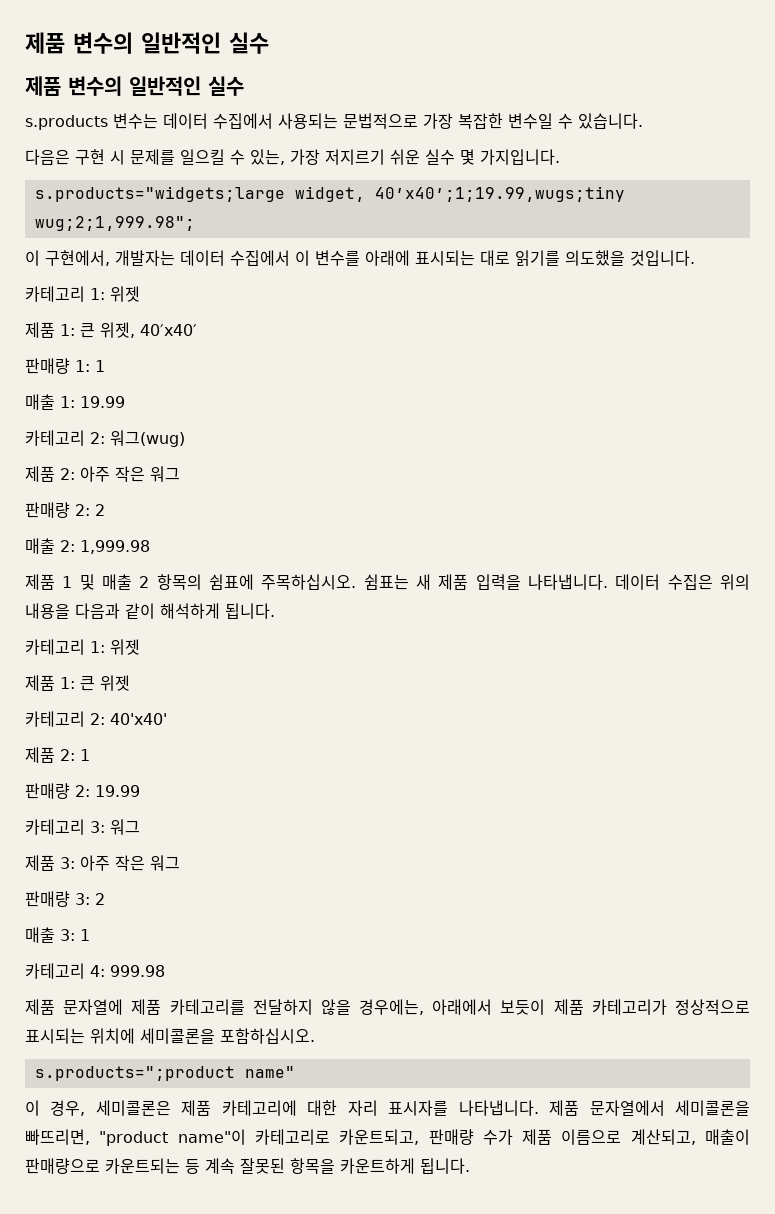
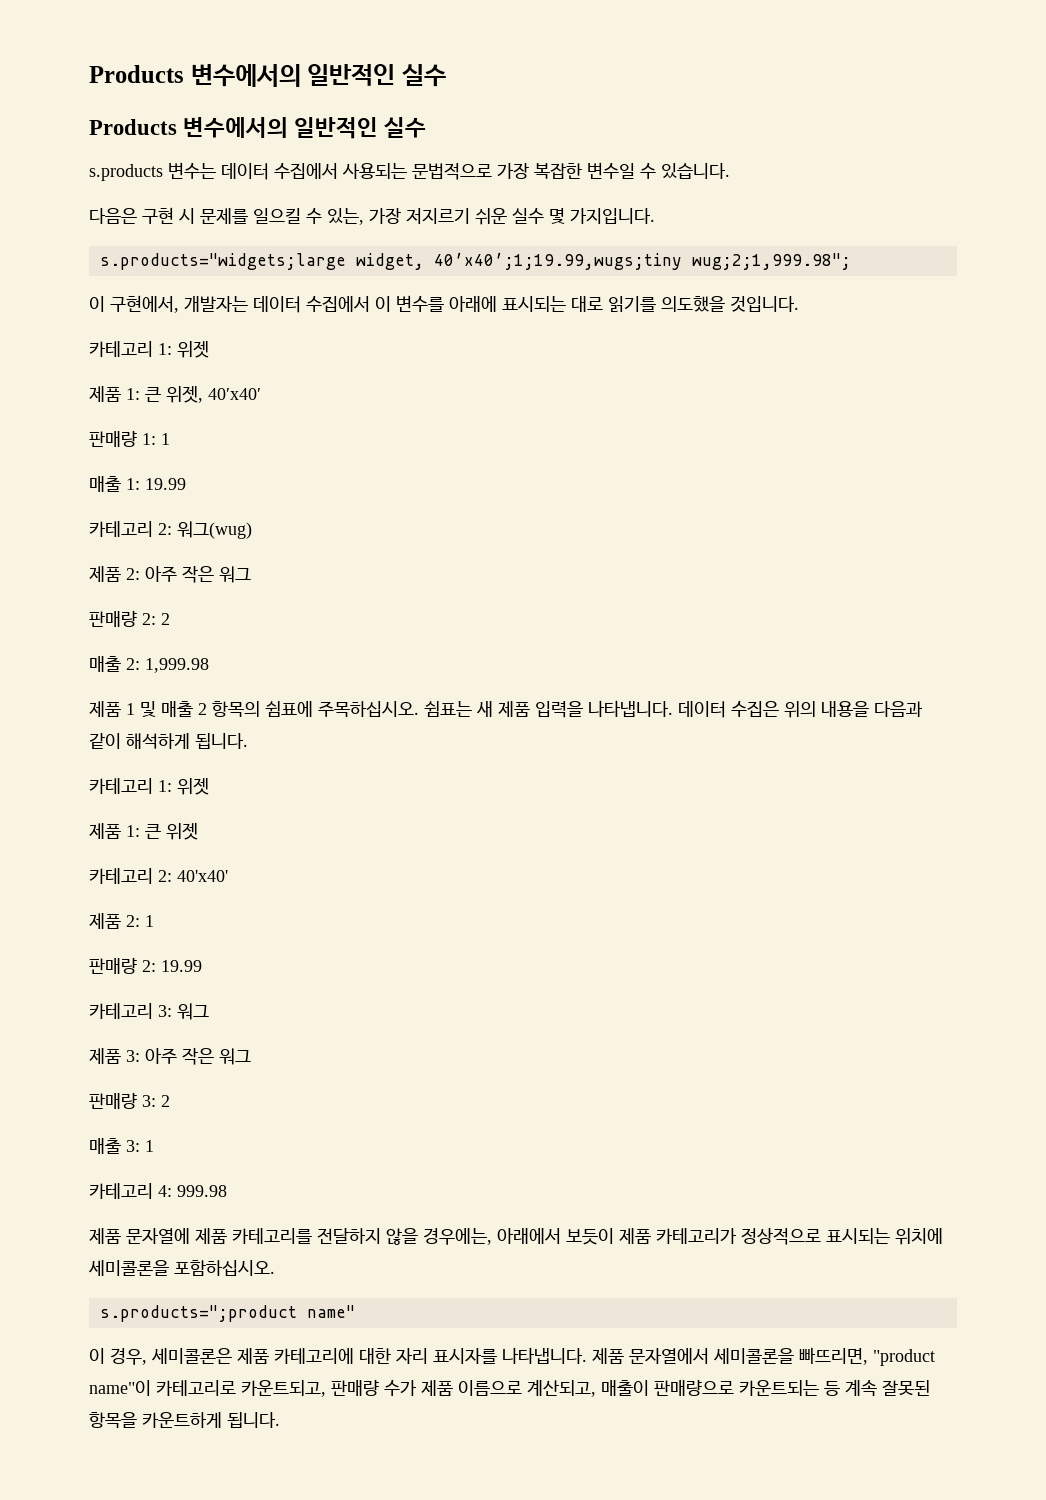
[25,32,269,54] [25,76,122,96] 제품 변수의 일반적인 실수 // 제품 변수의 -> [89,64,446,87] [89,117,289,138] Products 변수에서의 일반적인 실수 // Products 변수에서의

